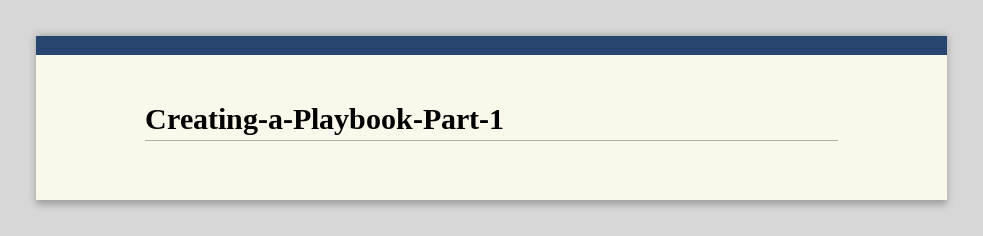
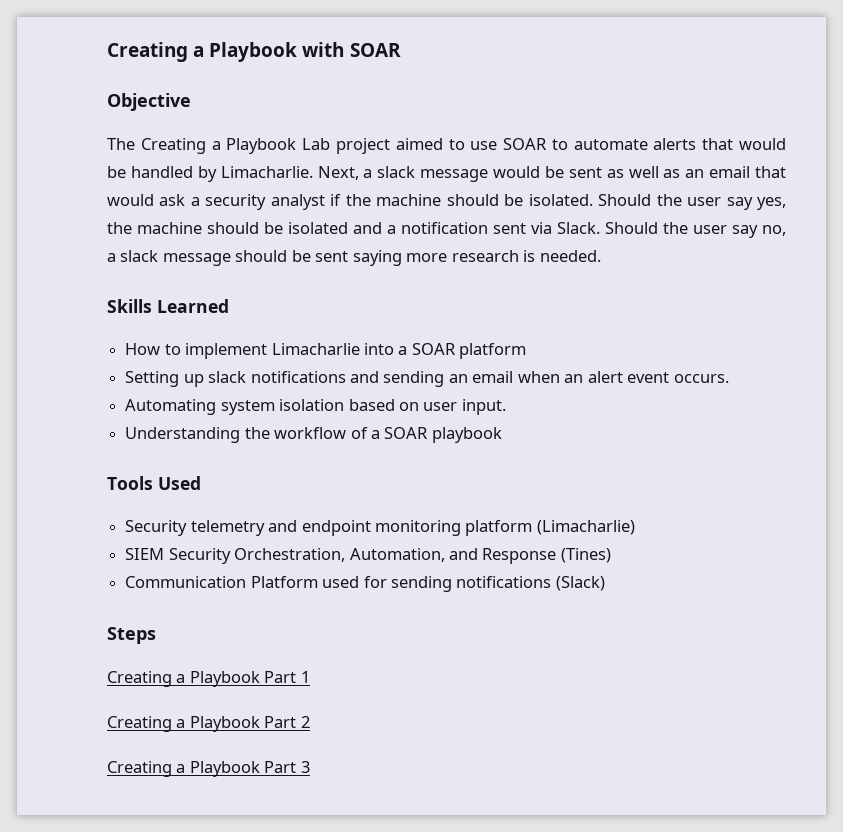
[145,108,504,135] Creating-a-Playbook-Part-1 -> [107,42,401,62] [107,93,191,111] [107,138,787,154] [107,166,786,182] [107,194,787,210] [107,222,786,238] [107,250,601,266] [107,299,229,313] [125,343,527,359] [125,371,729,387] [125,399,506,415] [125,427,502,443] [107,476,201,490] [125,520,635,536] [125,548,611,564] [125,576,605,592] [107,627,156,644] [107,671,310,687] [107,716,310,732] [107,761,310,777] Creating a Playbook with SOAR // Objective // The Creating a Playbook Lab project aimed to use SOAR to automate alerts that would be handled by Limacharlie. Next, a slack message would be sent as well as an email that would ask a security analyst if the machine should be isolated. Should the user say yes, the machine should be isolated and a notification sent via Slack. Should the user say no, a slack message should be sent saying more research is needed. // Skills Learned // How to implement Limacharlie into a SOAR platform // Setting up slack notifications and sending an email when an alert event occurs. // Automating system isolation based on user input. // Understanding the workflow of a SOAR playbook // Tools Used // Security telemetry and endpoint monitoring platform (Limacharlie) // SIEM Security Orchestration, Automation, and Response (Tines) // Communication Platform used for sending notifications (Slack) // Steps // Creating a Playbook Part 1 // Creating a Playbook Part 2 // Creating a Playbook Part 3

